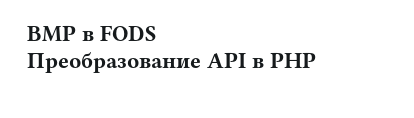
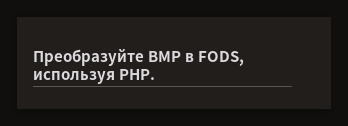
(27, 33) none -> [33,49,144,66] Преобразуйте
[100,25,157,41] [27,52,317,73] FODS Преобразование API в PHP -> [198,51,245,66] [33,69,156,84] FODS, используя PHP.

